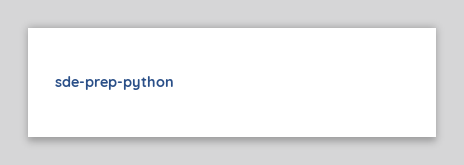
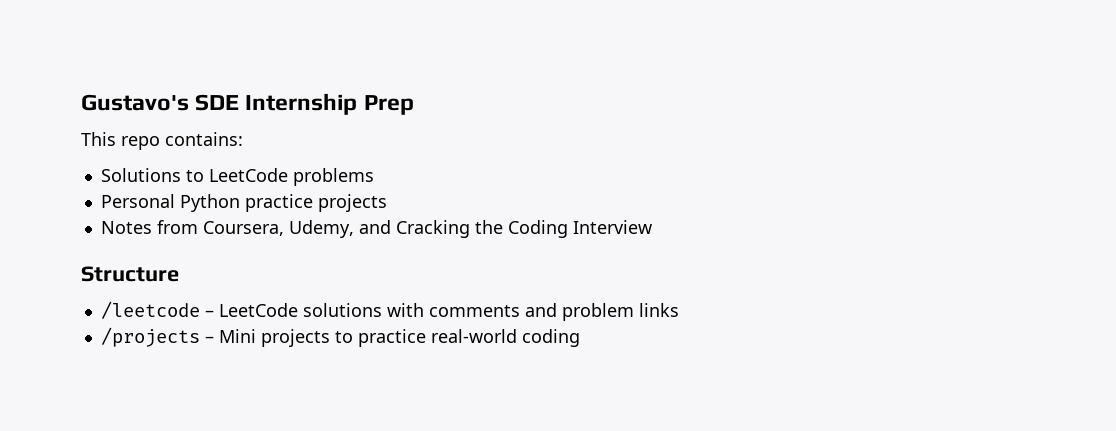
[55,76,174,90] sde-prep-python -> [81,93,414,115] [81,132,243,150] [100,168,374,186] [100,194,387,212] [100,220,652,238] [81,266,179,282] [100,301,679,321] [100,327,580,347] Gustavo's SDE Internship Prep // This repo contains: // Solutions to LeetCode problems // Personal Python practice projects // Notes from Coursera, Udemy, and Cracking the Coding Interview // Structure // /leetcode – LeetCode solutions with comments and problem links // /projects – Mini projects to practice real-world coding

